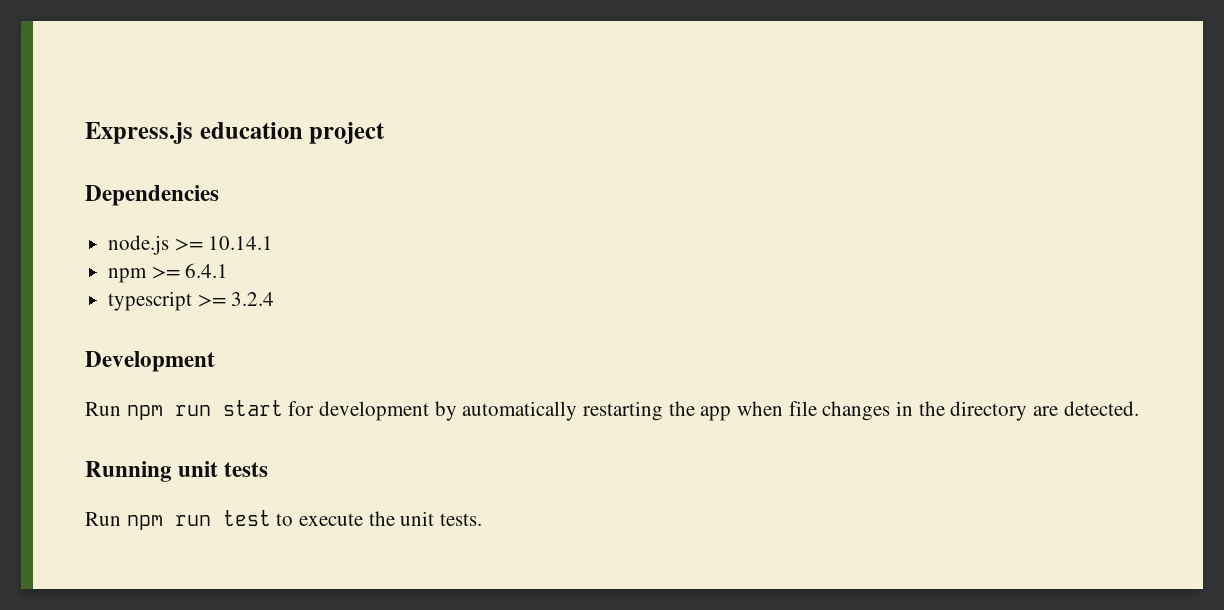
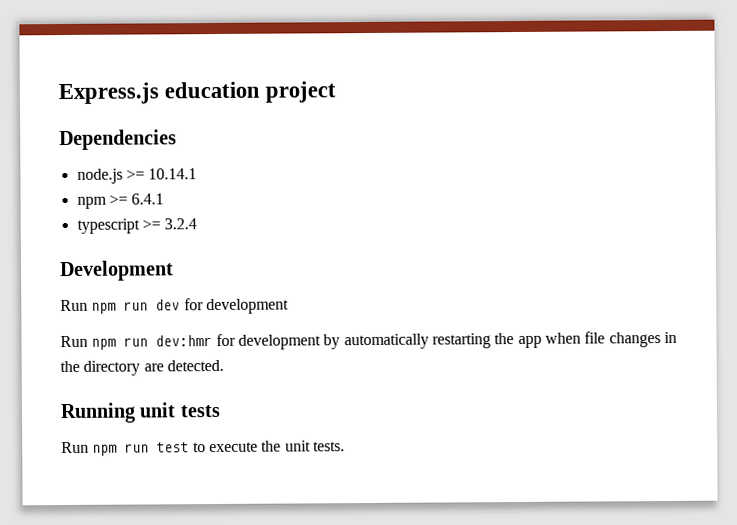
[222,400,283,416] start -> [155,298,289,315] [60,335,213,350] dev for development // Run npm run dev:hmr

